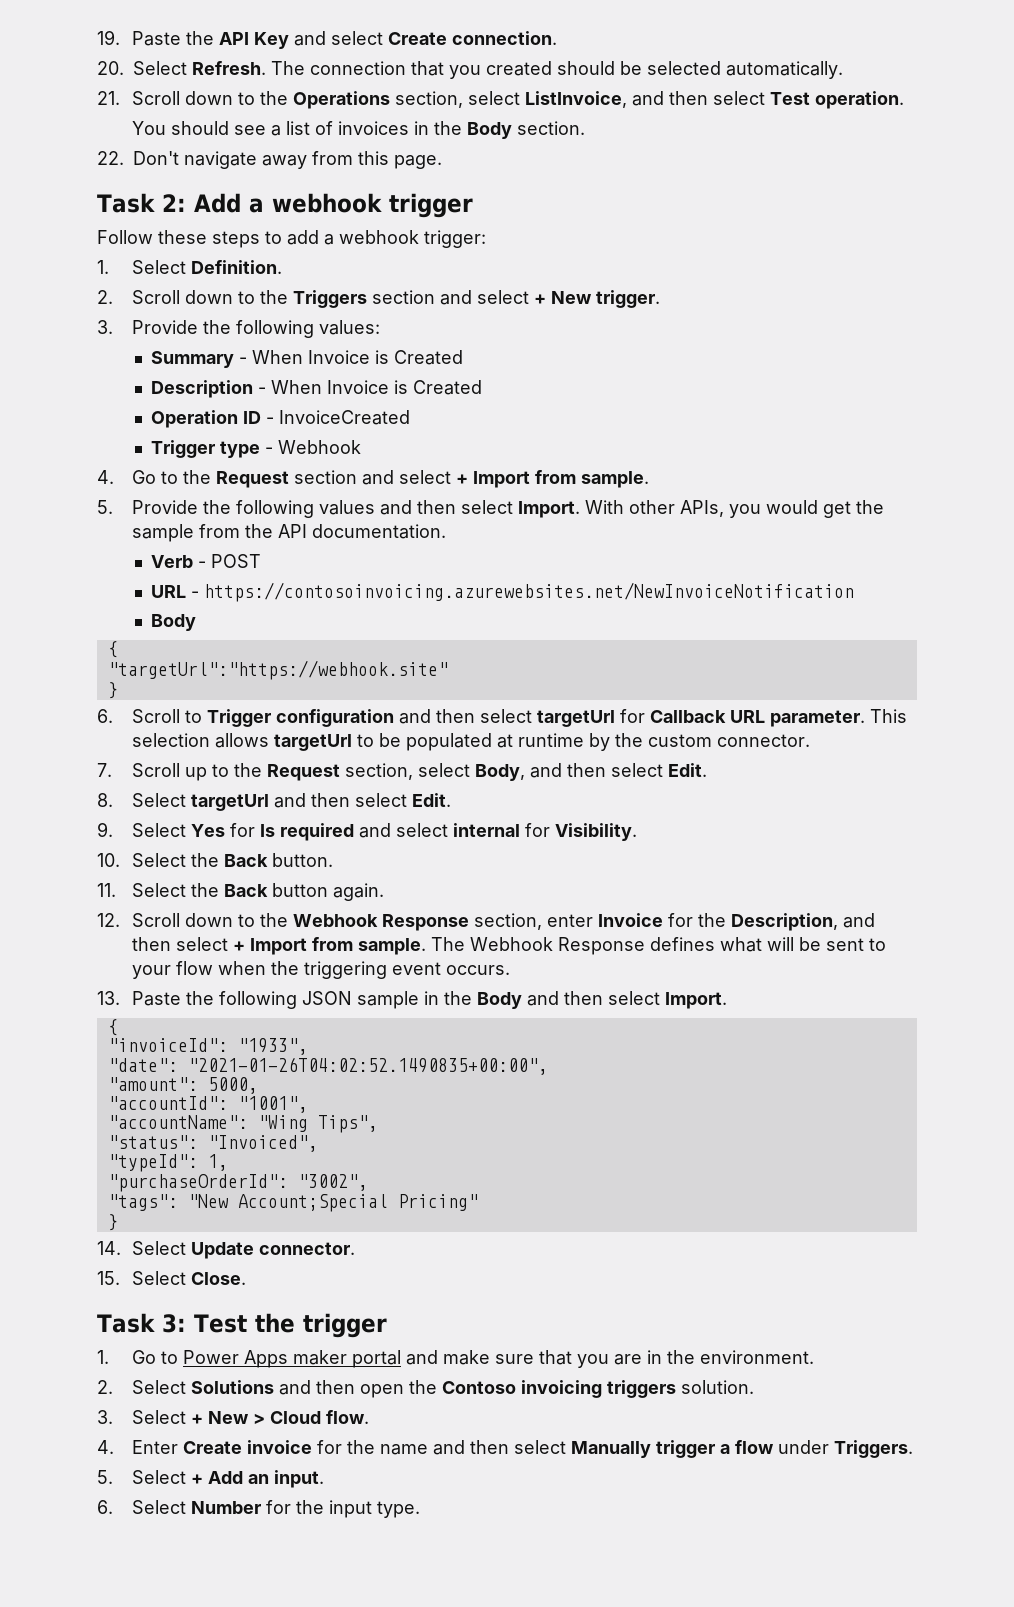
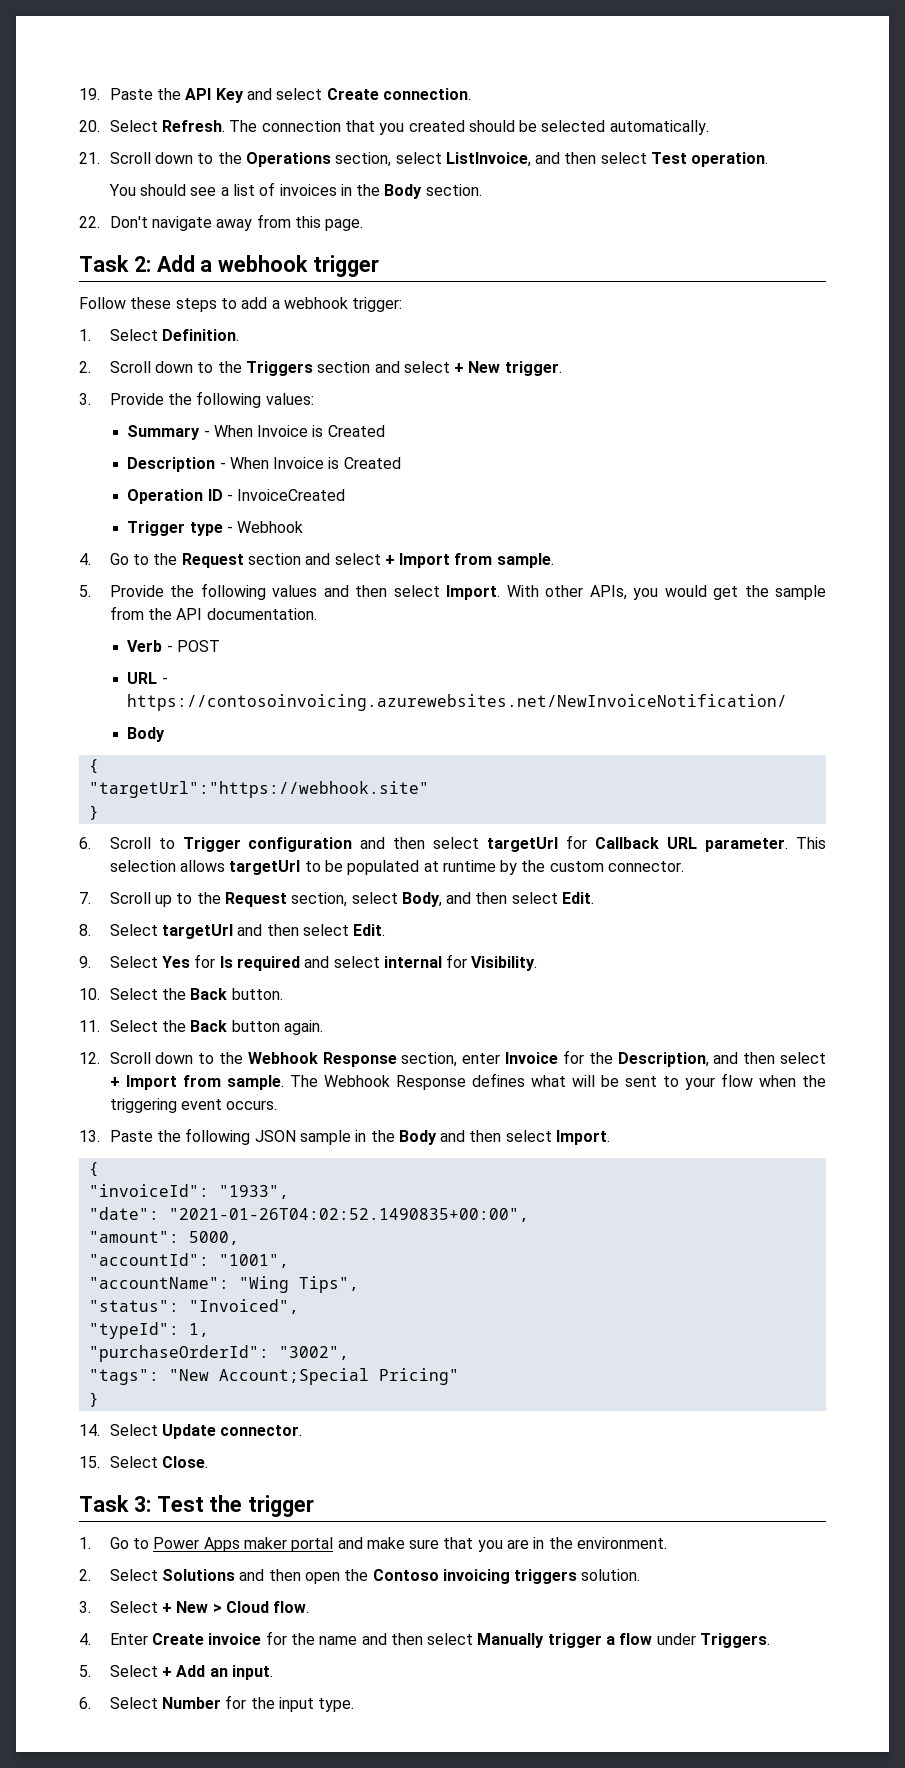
[204,582,855,602] https://contosoinvoicing.azurewebsites.net/NewInvoiceNotification -> [127,694,788,711] https://contosoinvoicing.azurewebsites.net/NewInvoiceNotification/

